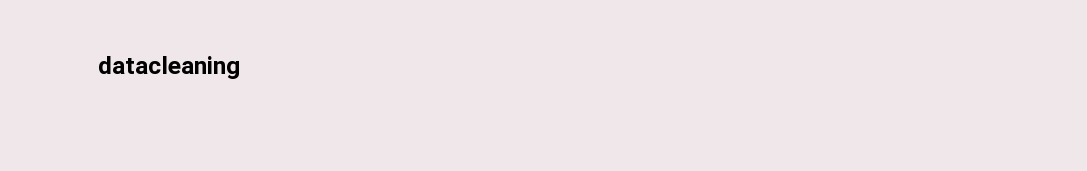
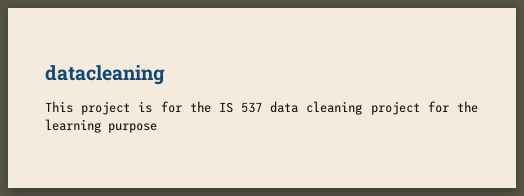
(240, 67) none -> [45,101,479,115] [45,119,157,133] // This project is for the IS 537 data cleaning project for the learning purpose

